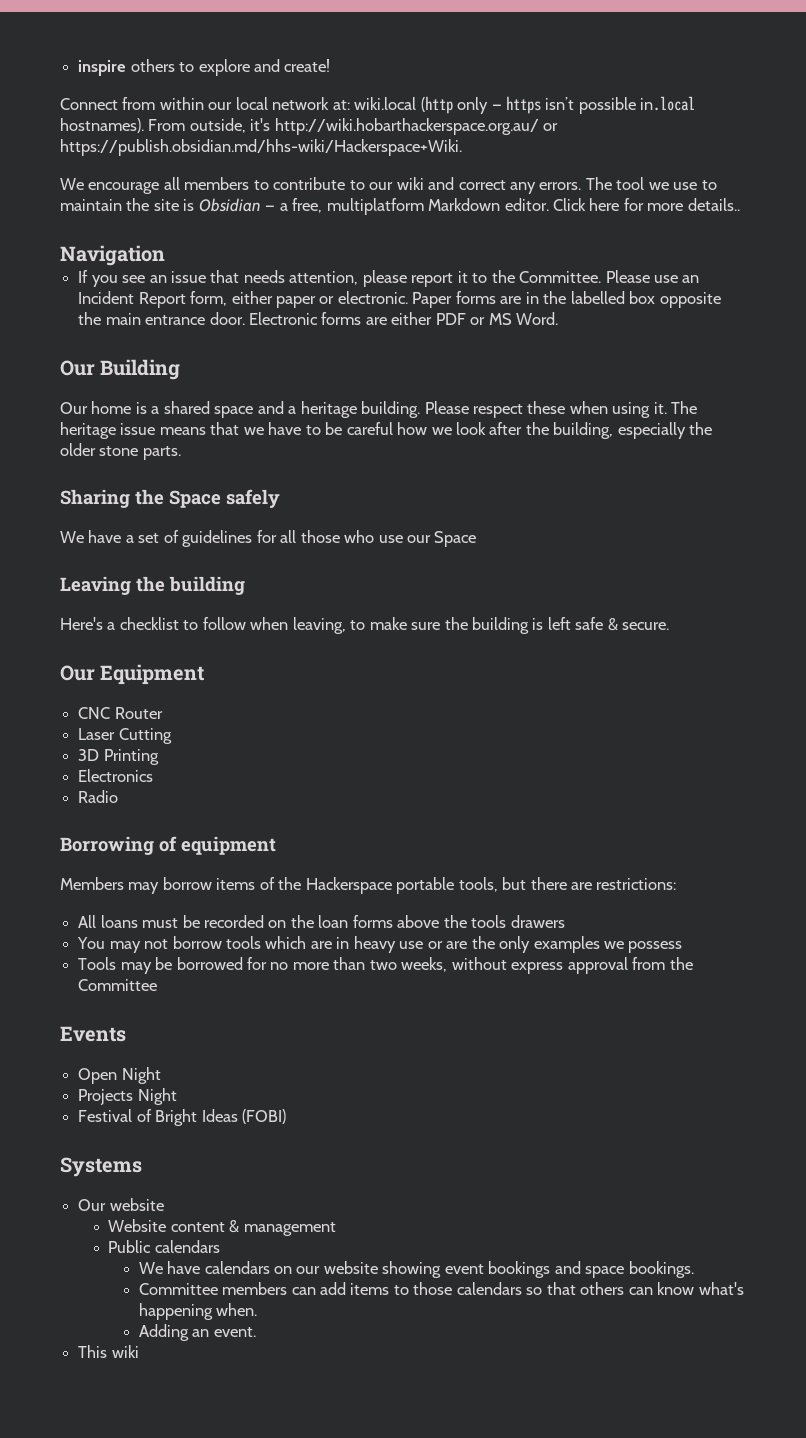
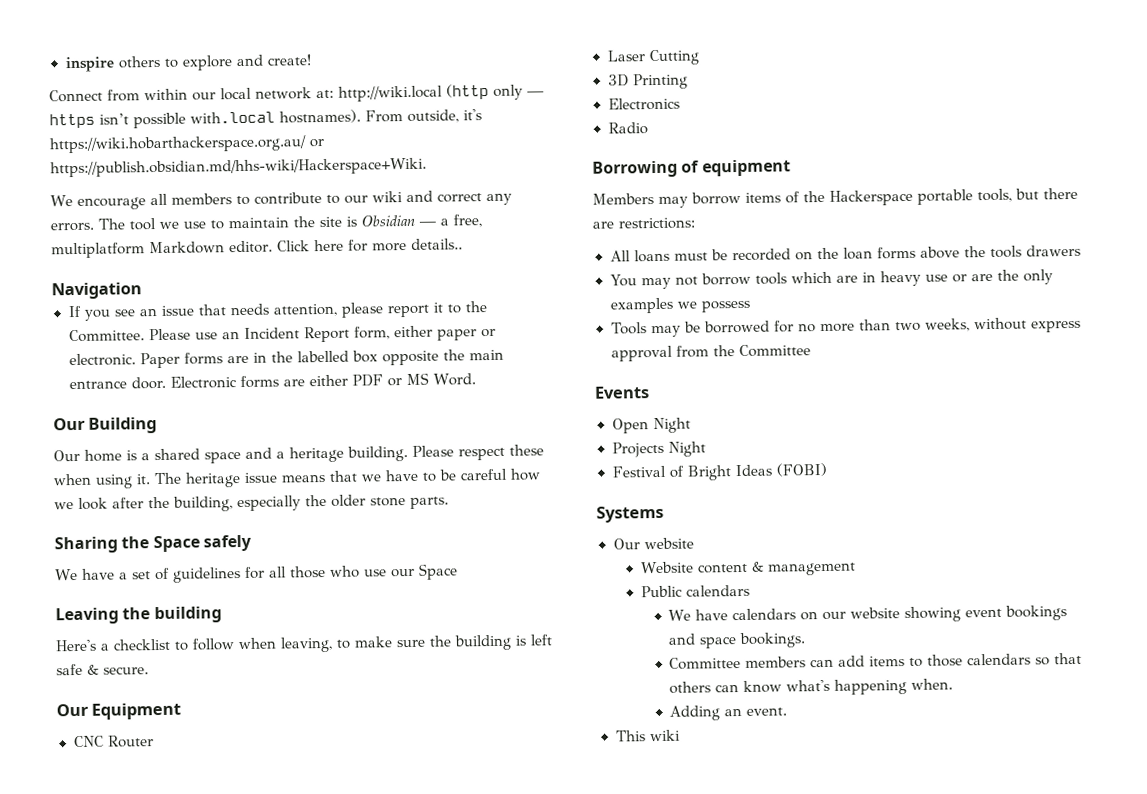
[354,97,417,110] wiki.local -> [338,85,443,102] http://wiki.local
[640,96,696,111] in.local -> [190,111,275,124] with.local
[274,118,539,135] http://wiki.hobarthackerspace.org.au/ -> [49,135,307,154] https://wiki.hobarthackerspace.org.au/

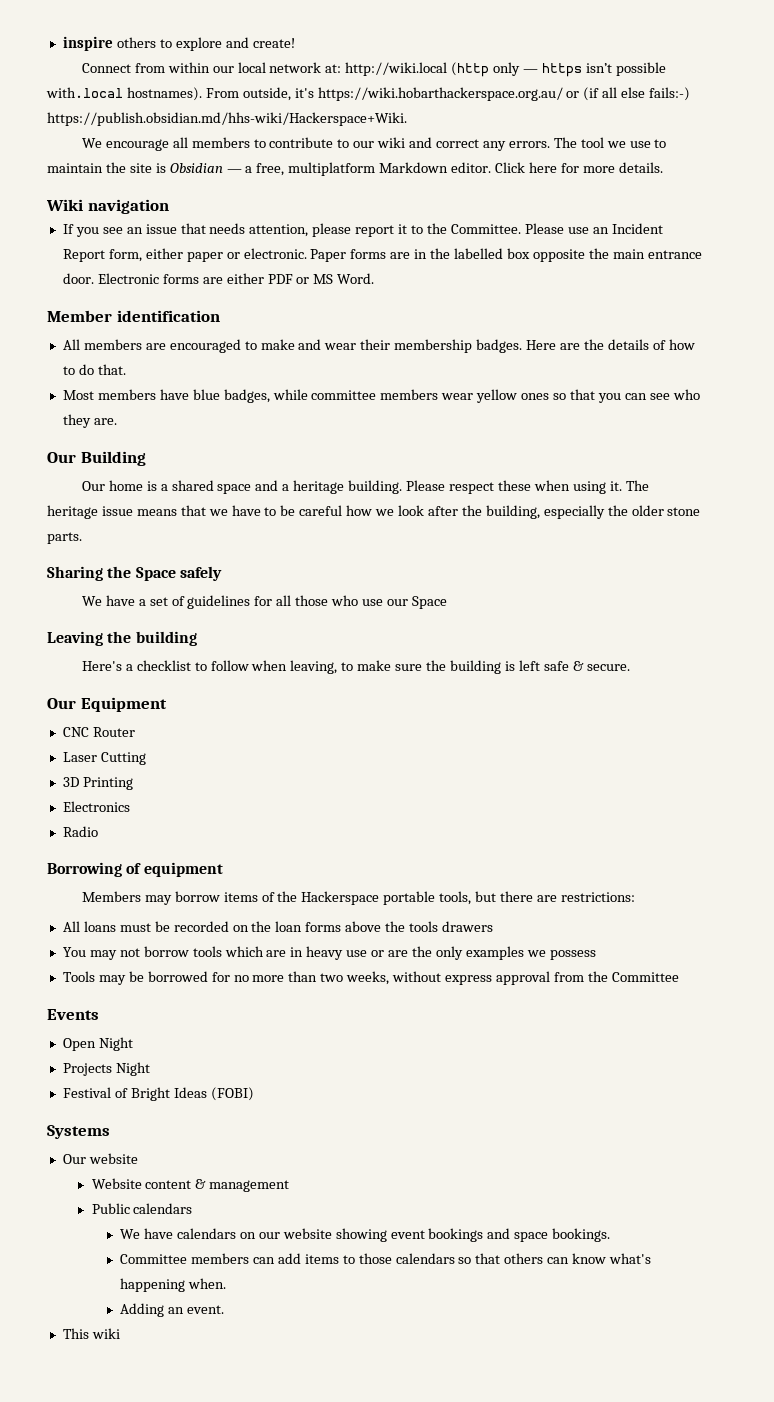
(324, 143) none -> [583,87,691,101] (if all else fails:-)
[410,238,463,250] [51,282,142,300] details.. // Navigation -> [618,162,663,173] [46,199,169,214] details. // Wiki navigation
(477, 379) none -> [47,310,220,322] [62,339,695,353] [62,364,126,375] [62,389,700,403] [62,414,117,428] // Member identification // All members are encouraged to make and wear their membership badges. Here are the details of how to do that. // Most members have blue badges, while committee members wear yellow ones so that you can see who they are.

